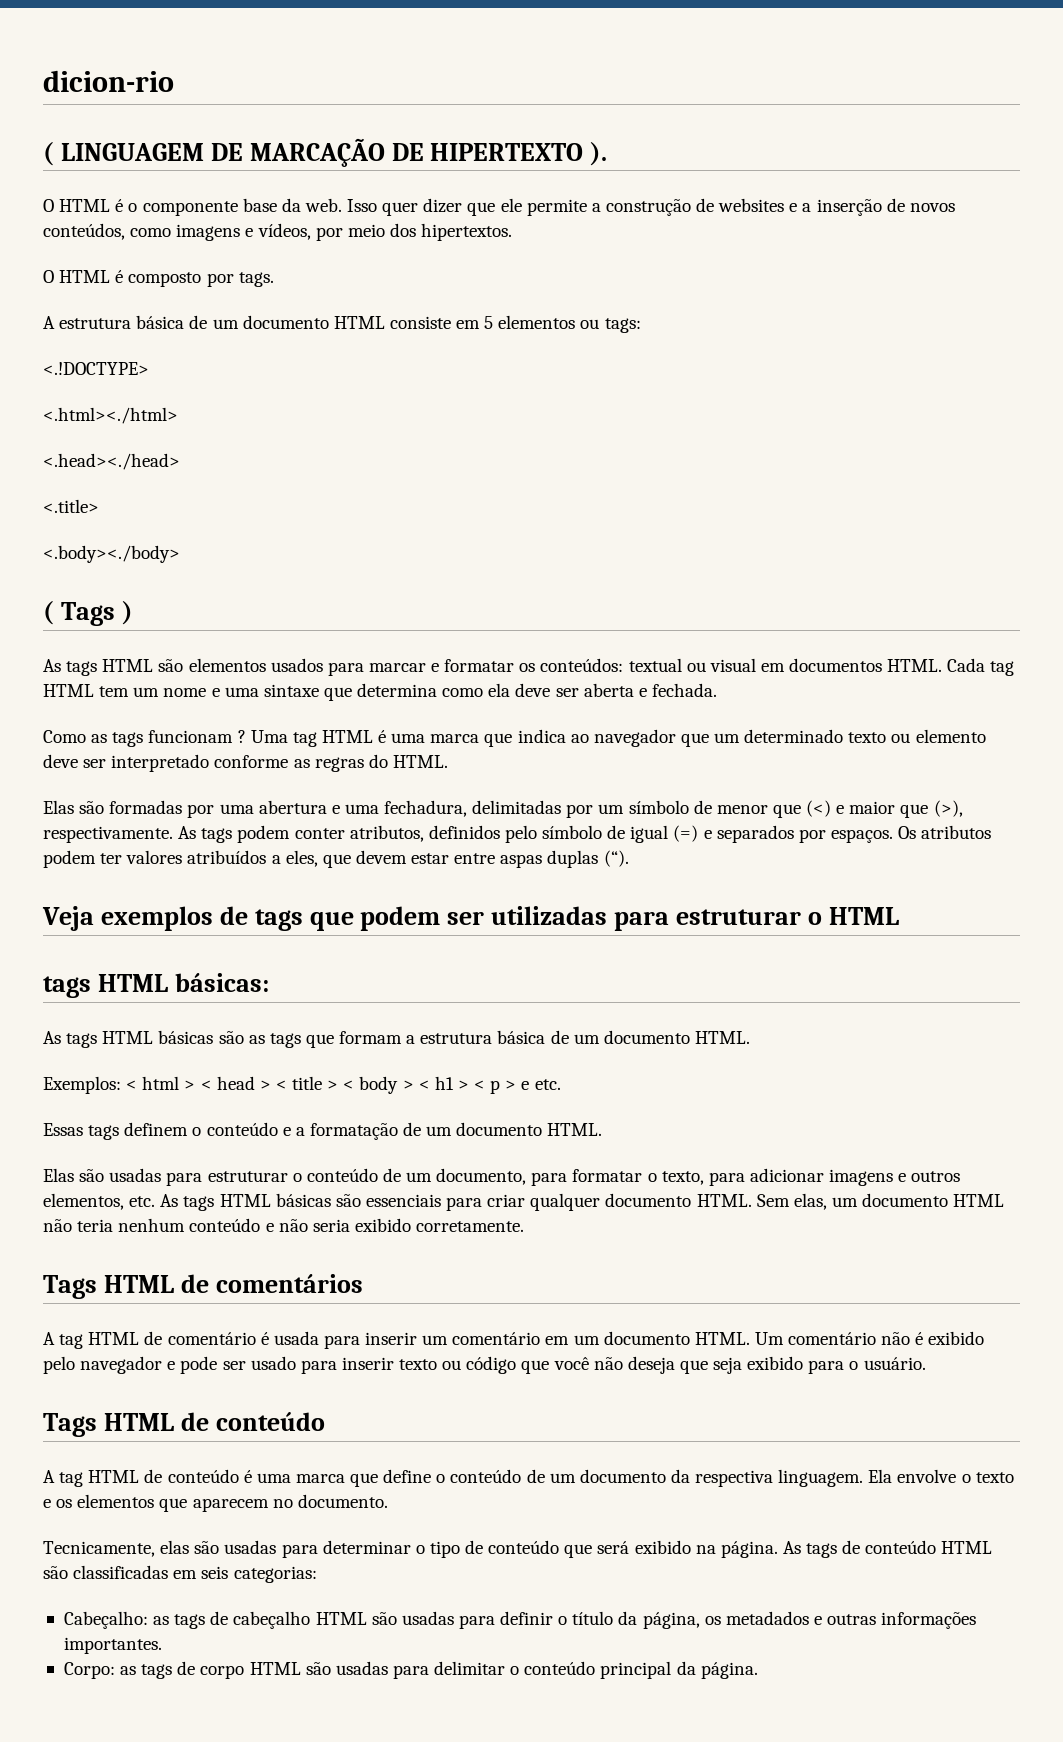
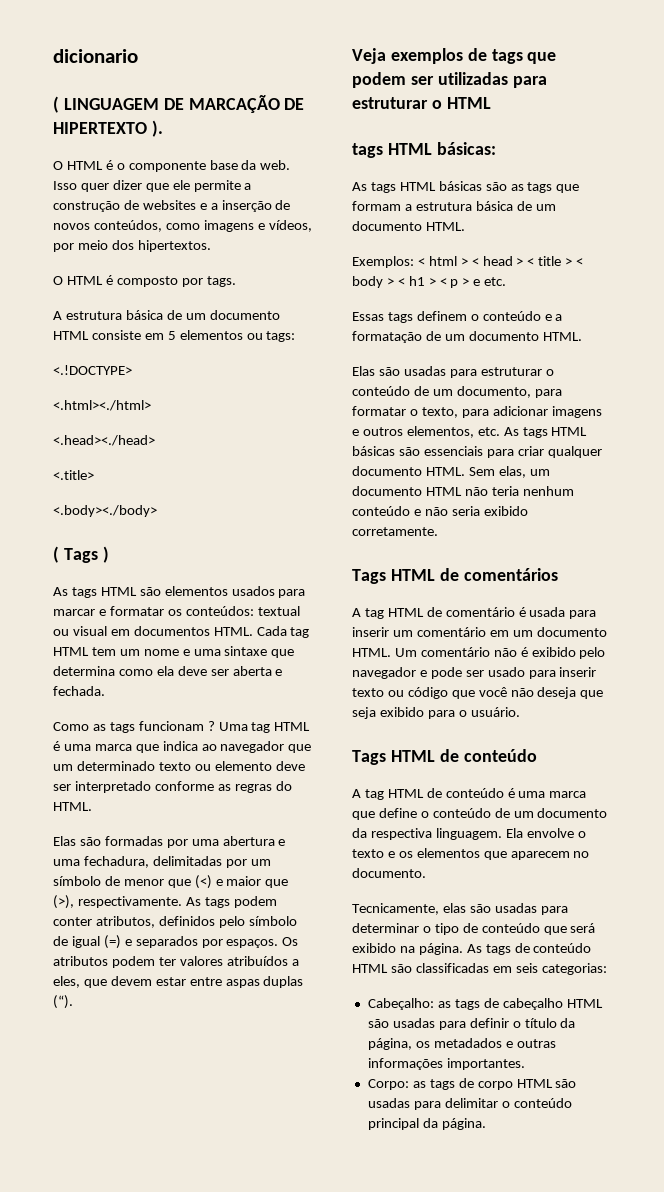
[43,70,174,92] dicion-rio -> [53,49,138,63] dicionario

